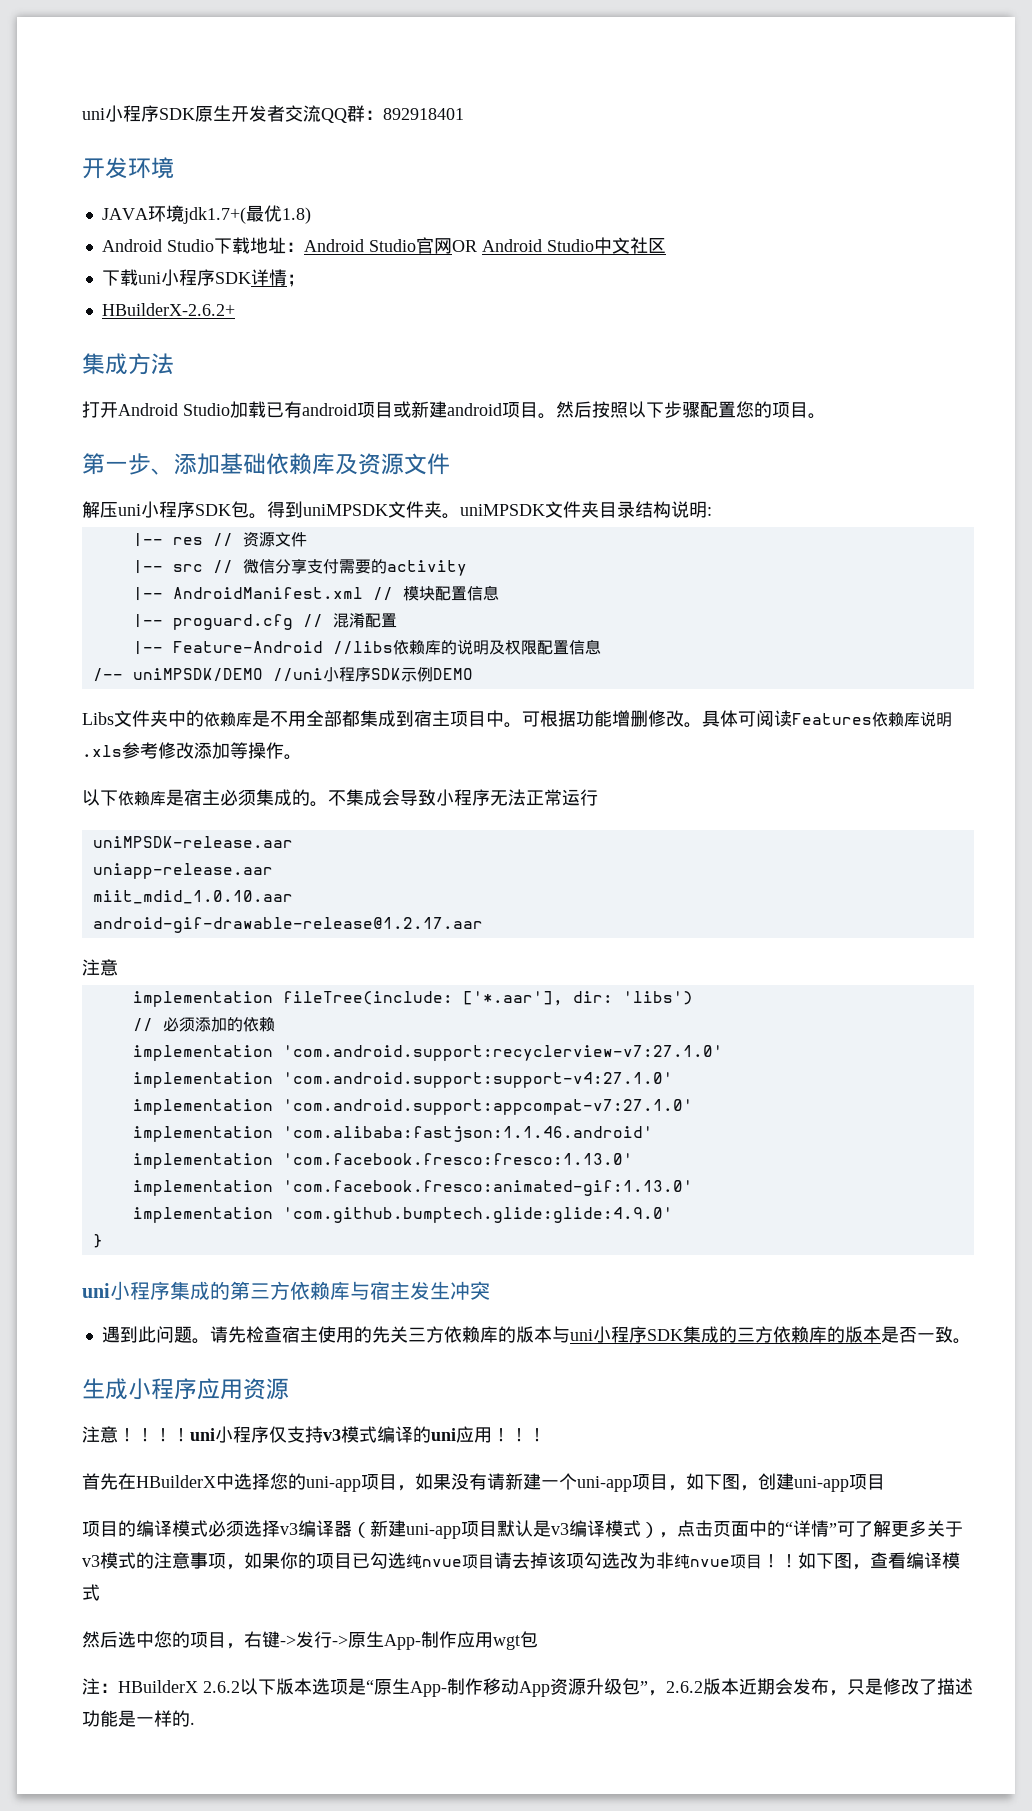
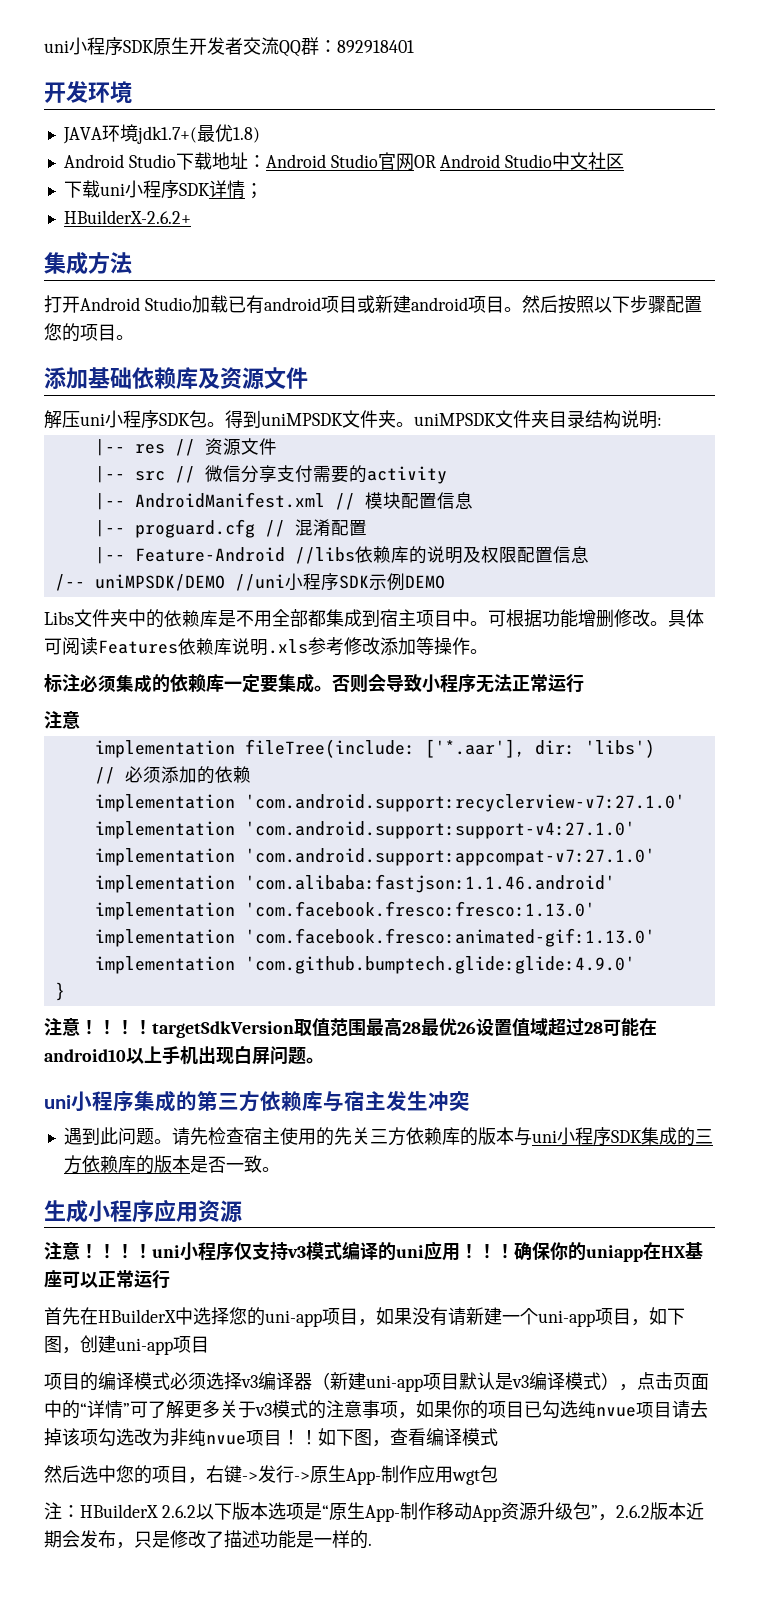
[82,453,174,475] 第一步、 -> (134, 337) none
[82,789,382,807] 以下依赖库是宿主必须集成的。不集成 -> [44,673,368,693] 标注必须集成的依赖库一定要集成。否则
[92,836,293,848] [92,863,273,879] [92,890,293,904] [92,917,483,933] // uniMPSDK-release.aar // uniapp-release.aar // miit_mdid_1.0.10.aar // android-gif-drawable-release@1.2.17.aar -> (584, 683) none
(103, 1241) none -> [44,1018,657,1038] [44,1046,324,1065] // 注意！！！！targetSdkVersion取值范围最高28最优26设置值域超过28可能在android10以上手机出现白屏问题。
(546, 1435) none -> [514,1242,703,1262] [44,1270,170,1289] 确保你的uniapp在HX基座可以正常运行

